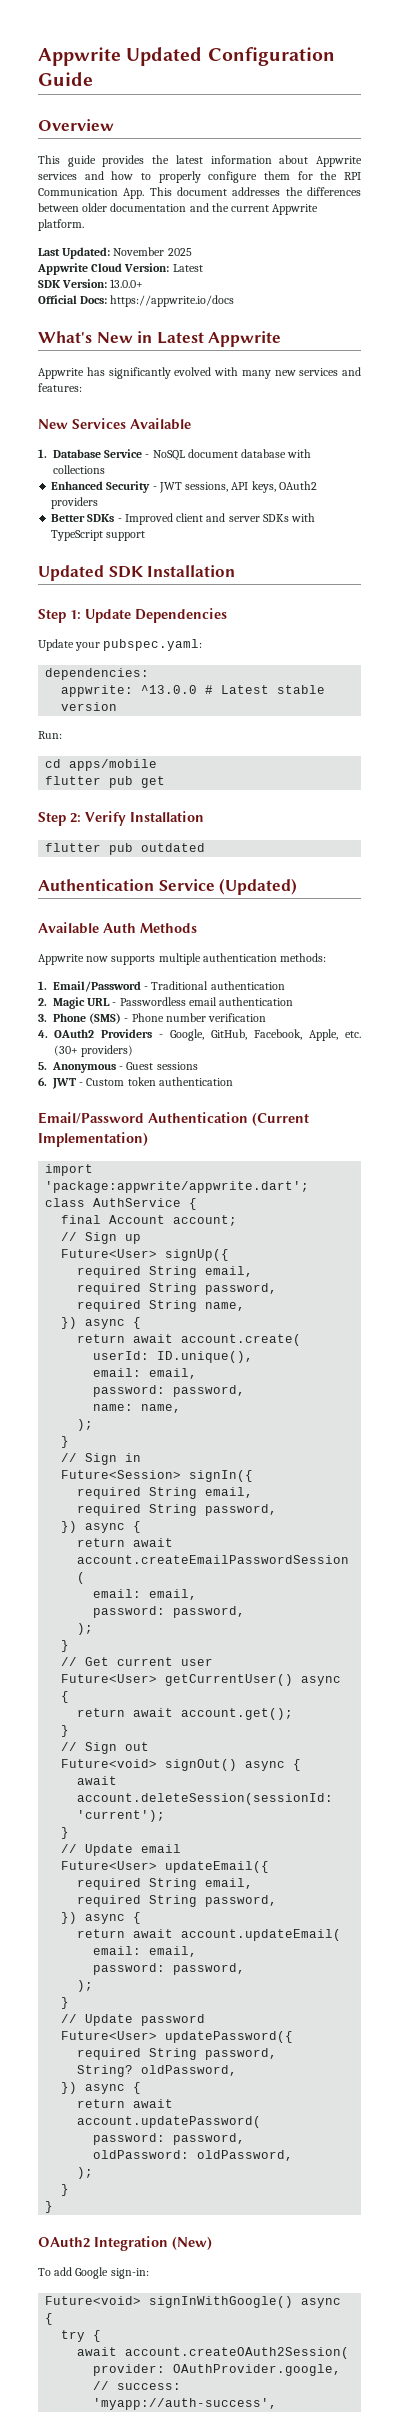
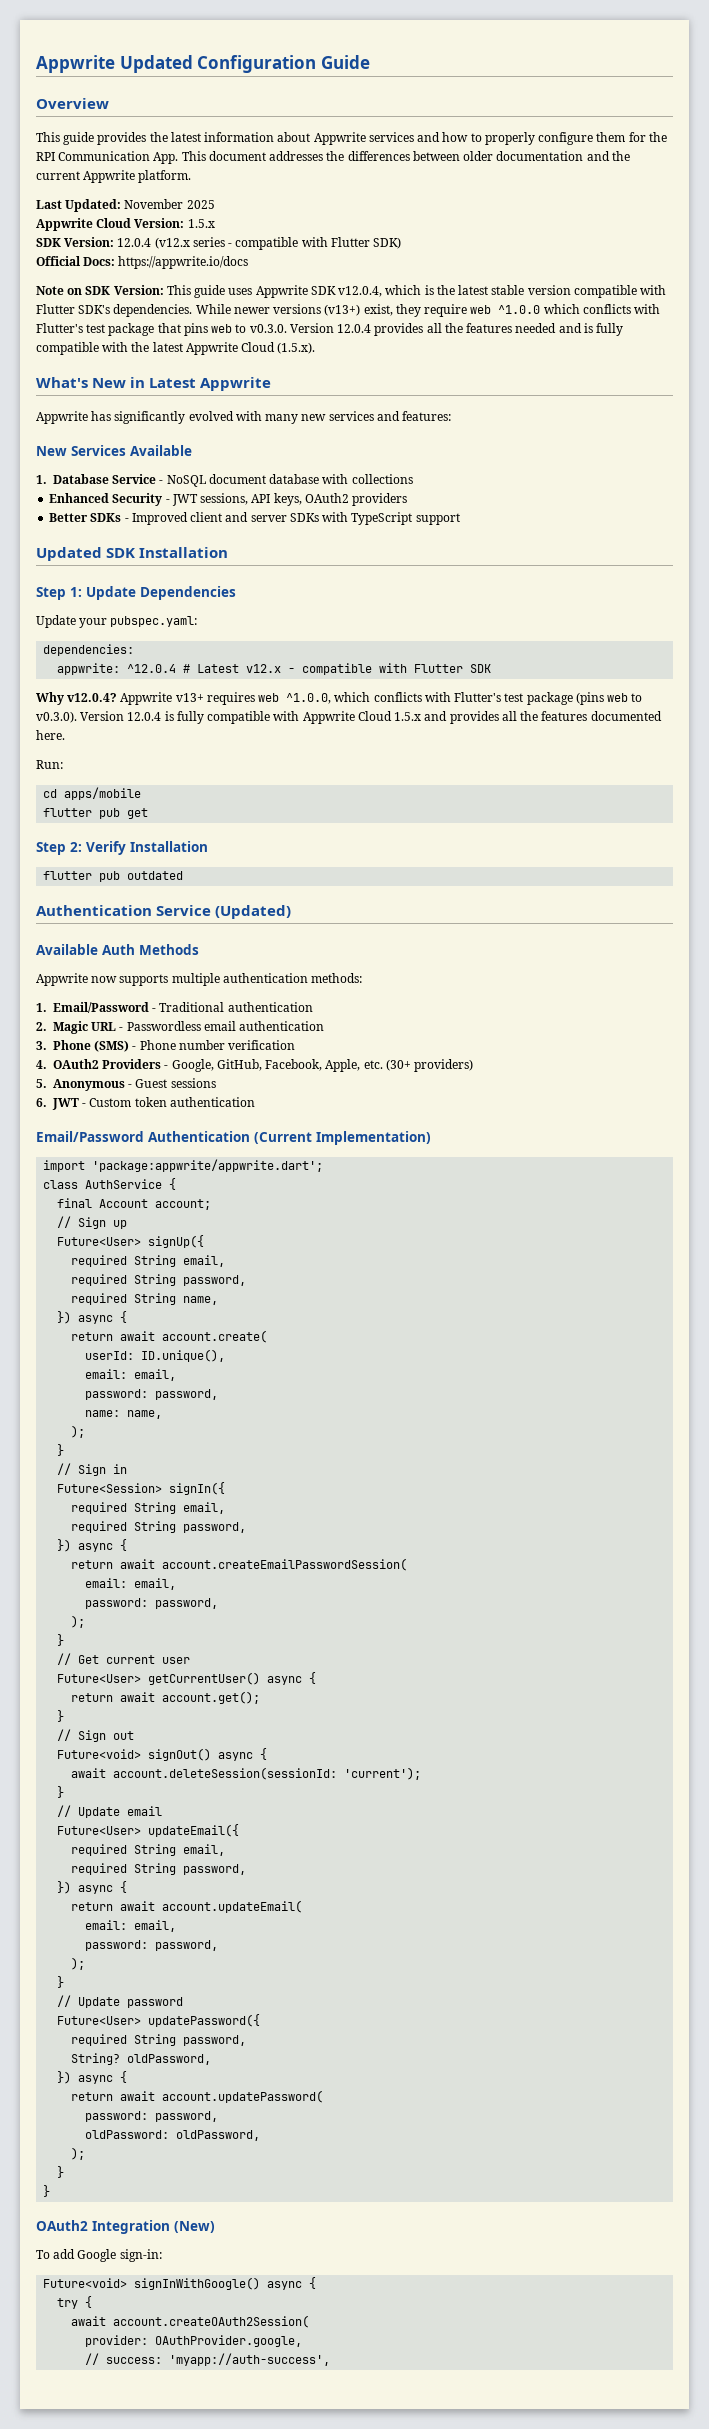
[172,264,203,272] [38,279,144,288] [38,295,235,307] Latest // SDK Version: 13.0.0+ // Official Docs: https://appwrite.io/docs -> [187,219,215,228] [36,237,402,250] [36,256,249,269] [36,285,667,298] [36,304,661,317] [36,323,624,336] [36,342,316,355] 1.5.x // SDK Version: 12.0.4 (v12.x series - compatible with Flutter SDK) // Official Docs: https://appwrite.io/docs // Note on SDK Version: This guide uses Appwrite SDK v12.0.4, which is the latest stable version compatible with Flutter SDK's dependencies. While newer versions (v13+) exist, they require web ^1.0.0 which conflicts with Flutter's test package that pins web to v0.3.0. Version 12.0.4 provides all the features needed and is fully compatible with the latest Appwrite Cloud (1.5.x).
[141,685,198,694] ^13.0.0 -> [127,664,177,673] ^12.0.4
[277,685,326,694] [61,702,118,711] stable version -> [246,663,492,675] [36,692,643,705] [36,711,662,724] [36,730,65,740] v12.x - compatible with Flutter SDK // Why v12.0.4? Appwrite v13+ requires web ^1.0.0, which conflicts with Flutter's test package (pins web to v0.3.0). Version 12.0.4 is fully compatible with Appwrite Cloud 1.5.x and provides all the features documented here.

